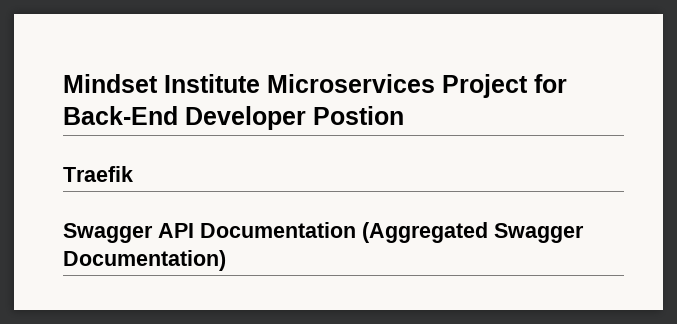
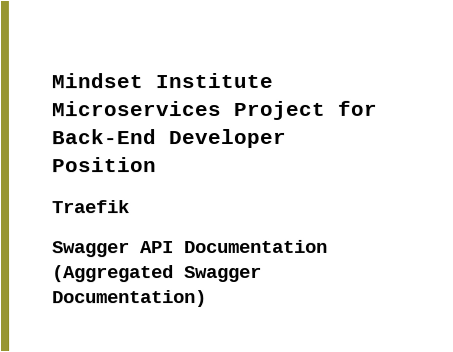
[313,106,404,125] Postion -> [51,157,156,173] Position

